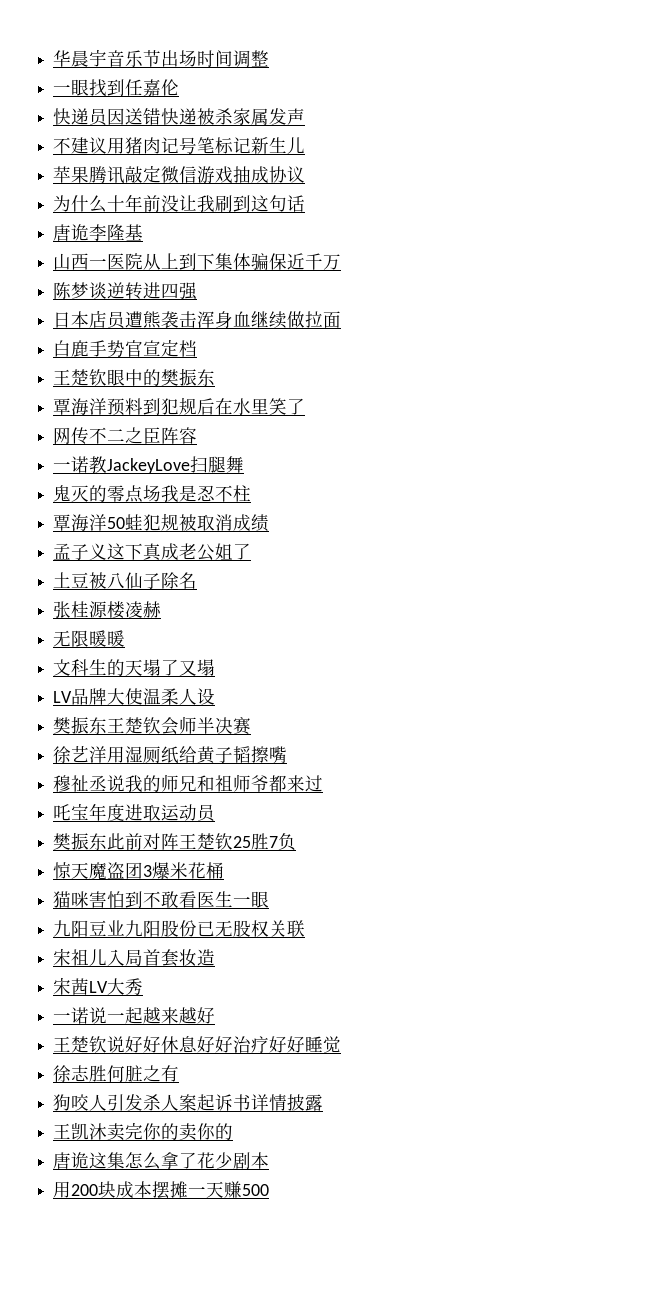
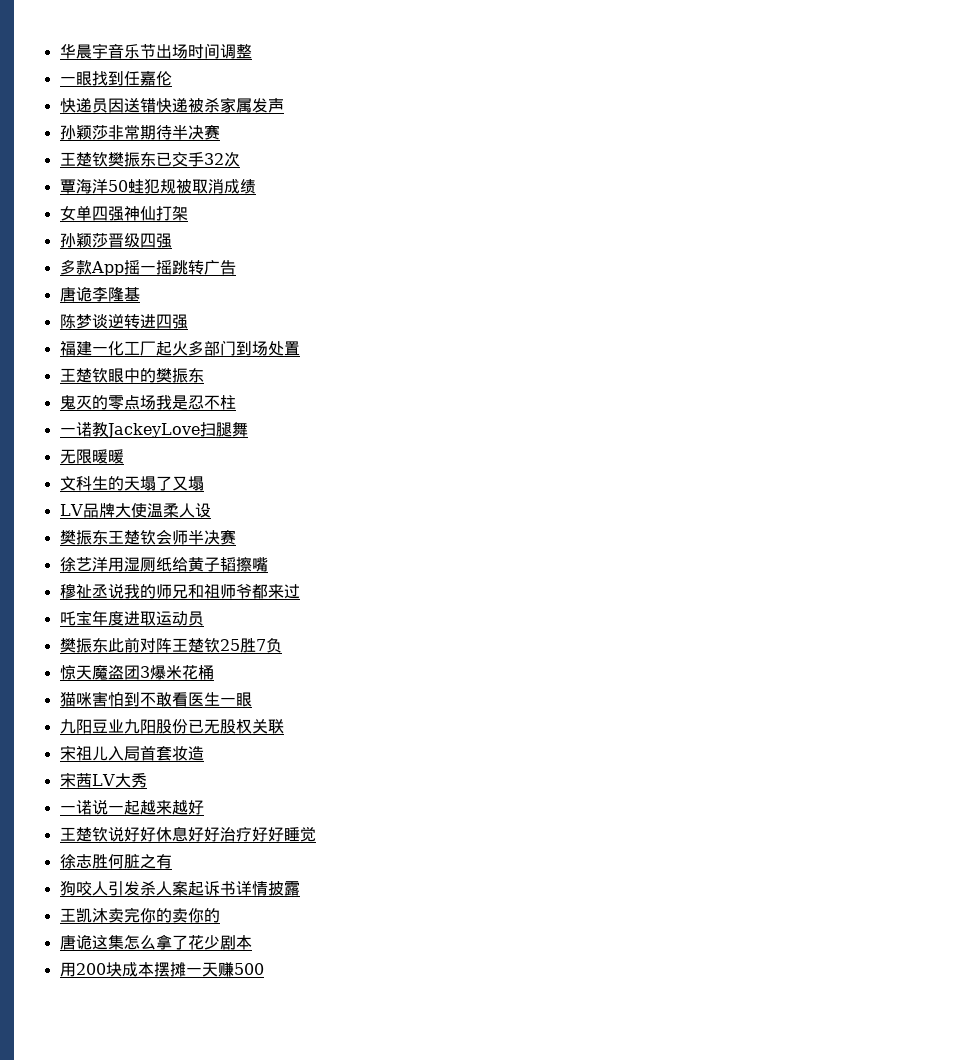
[53,137,306,154] [53,165,306,184] [53,194,306,213] [53,224,144,241] [53,253,342,270] [53,282,198,300] [53,311,342,329] [53,339,198,357] [53,368,216,386] [53,397,306,416] [53,427,198,445] [53,456,245,474] [53,485,252,503] 不建议用猪肉记号笔标记新生儿 // 苹果腾讯敲定微信游戏抽成协议 // 为什么十年前没让我刷到这句话 // 唐诡李隆基 // 山西一医院从上到下集体骗保近千万 // 陈梦谈逆转进四强 // 日本店员遭熊袭击浑身血继续做拉面 // 白鹿手势官宣定档 // 王楚钦眼中的樊振东 // 覃海洋预料到犯规后在水里笑了 // 网传不二之臣阵容 // 一诺教JackeyLove扫腿舞 // 鬼灭的零点场我是忍不柱 -> [59,124,220,140] [59,151,240,167] 孙颖莎非常期待半决赛 // 王楚钦樊振东已交手32次
[53,543,252,561] [53,572,198,589] [53,601,162,619] 孟子义这下真成老公姐了 // 土豆被八仙子除名 // 张桂源楼凌赫 -> [59,205,188,221] [59,233,172,248] [59,259,236,276] [59,286,140,302] [59,314,188,329] [59,340,300,356] [59,367,204,383] [59,395,236,410] [59,422,248,438] 女单四强神仙打架 // 孙颖莎晋级四强 // 多款App摇一摇跳转广告 // 唐诡李隆基 // 陈梦谈逆转进四强 // 福建一化工厂起火多部门到场处置 // 王楚钦眼中的樊振东 // 鬼灭的零点场我是忍不柱 // 一诺教JackeyLove扫腿舞

